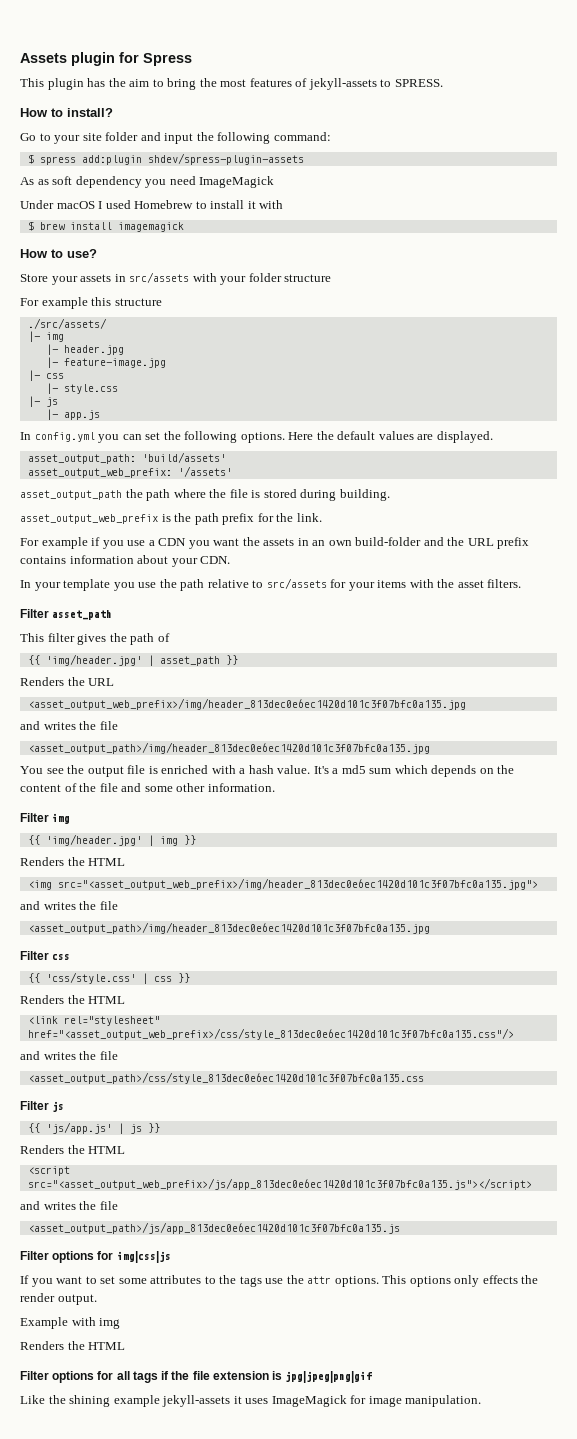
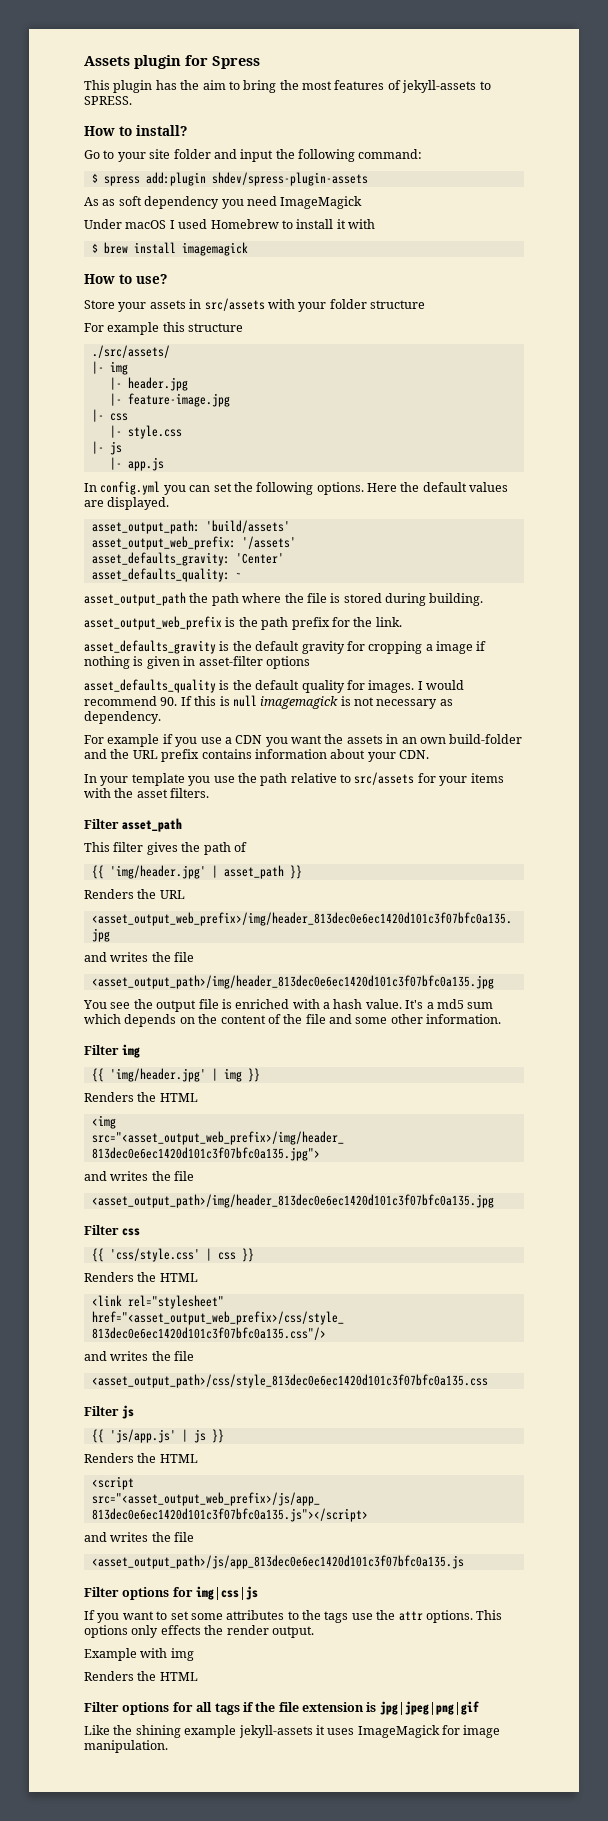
(232, 471) none -> [91,552,284,566] [91,568,242,582] // asset_defaults_gravity: 'Center' // asset_defaults_quality: ~
(322, 517) none -> [84,640,487,654] [84,656,310,669] [84,679,464,693] [84,695,453,709] [84,711,161,724] // asset_defaults_gravity is the default gravity for cropping a image if nothing is given in asset-filter options // asset_defaults_quality is the default quality for images. I would recommend 90. If this is null imagemagick is not necessary as dependency.

